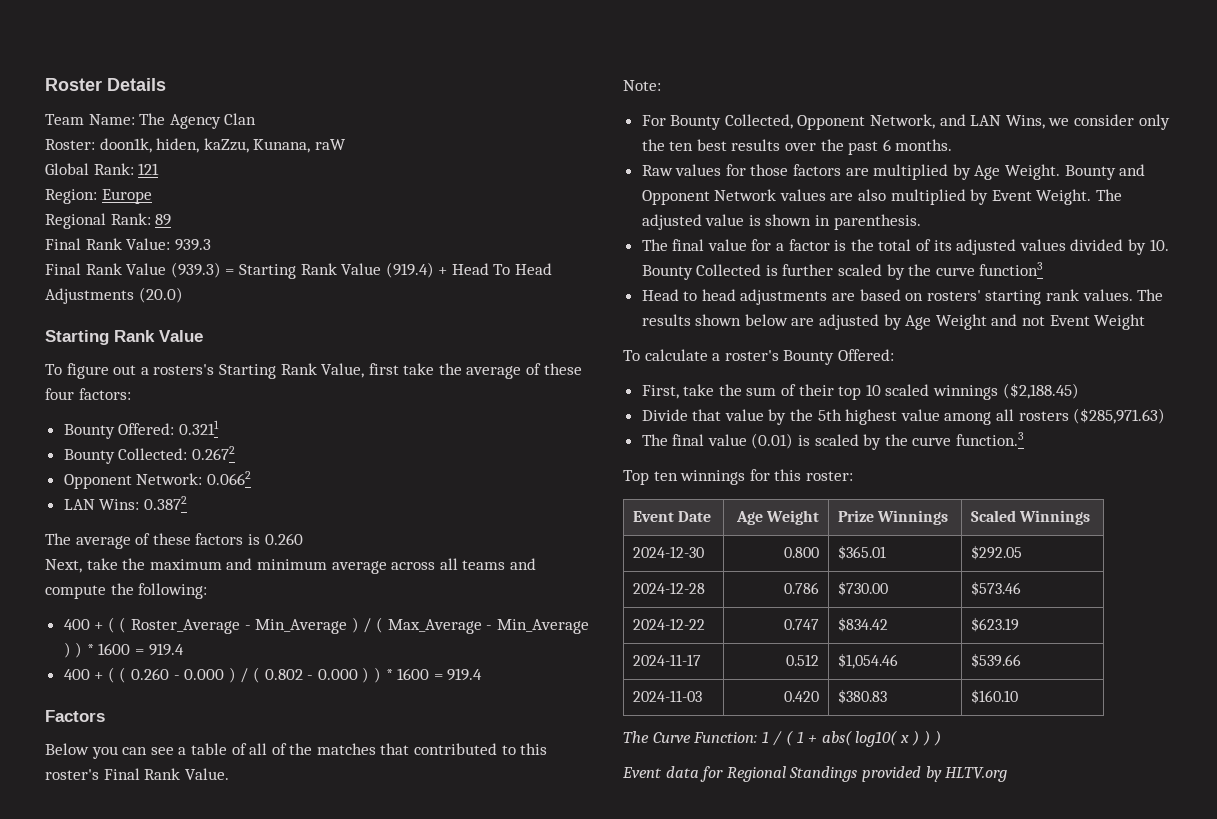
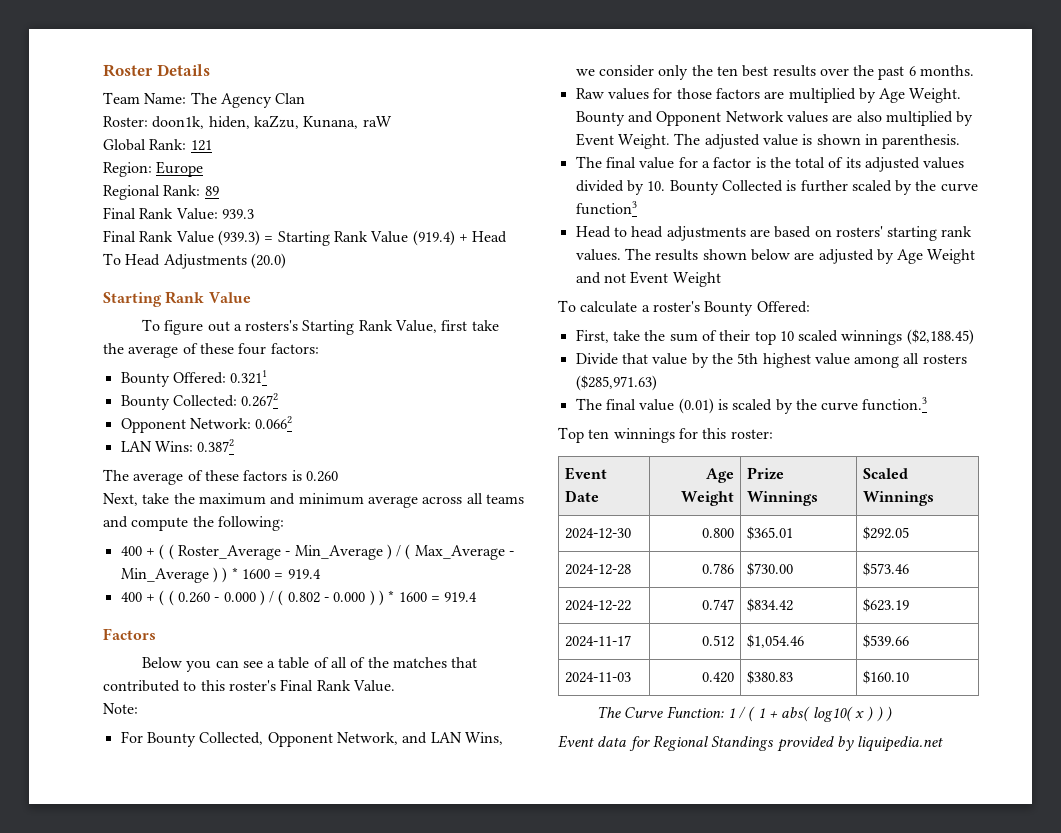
[945,767,1008,782] HLTV.org -> [857,736,944,752] liquipedia.net

